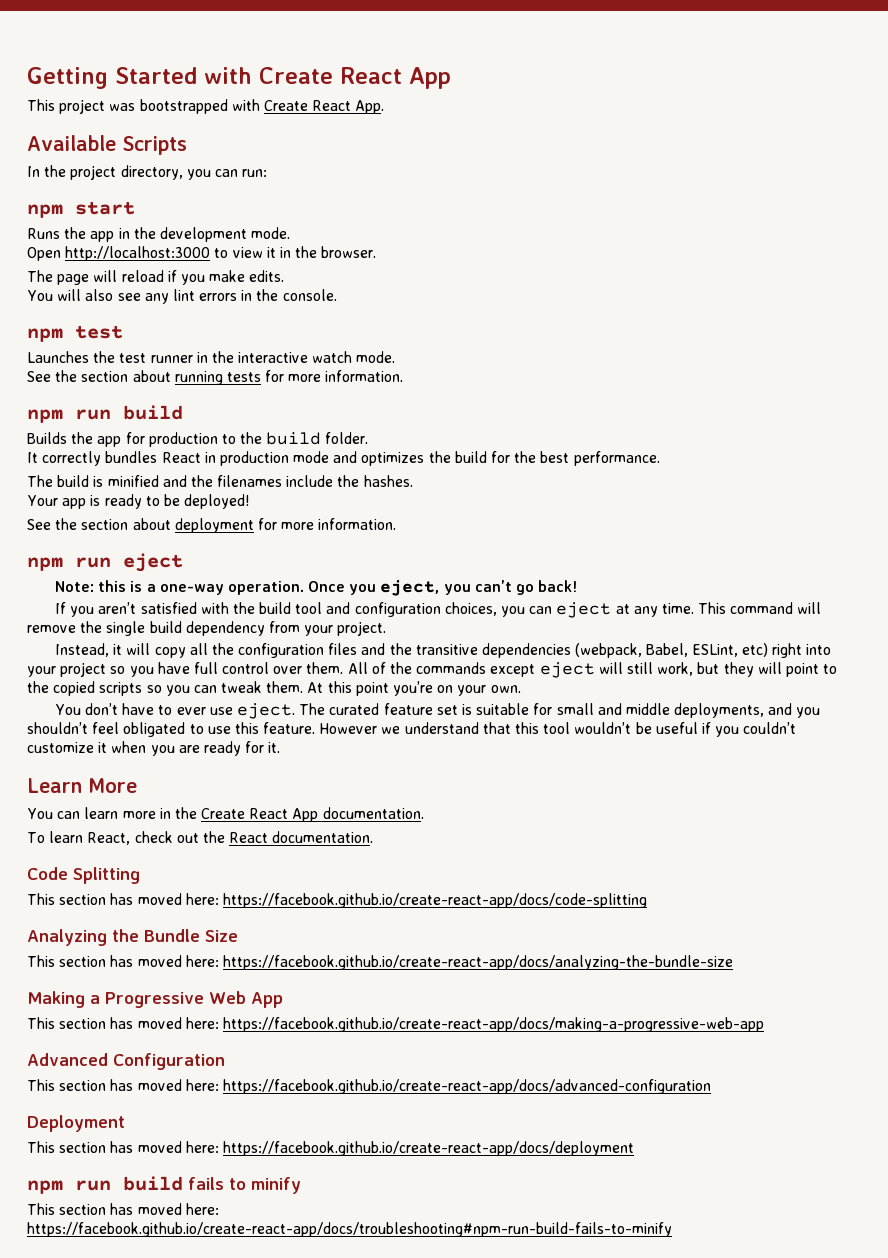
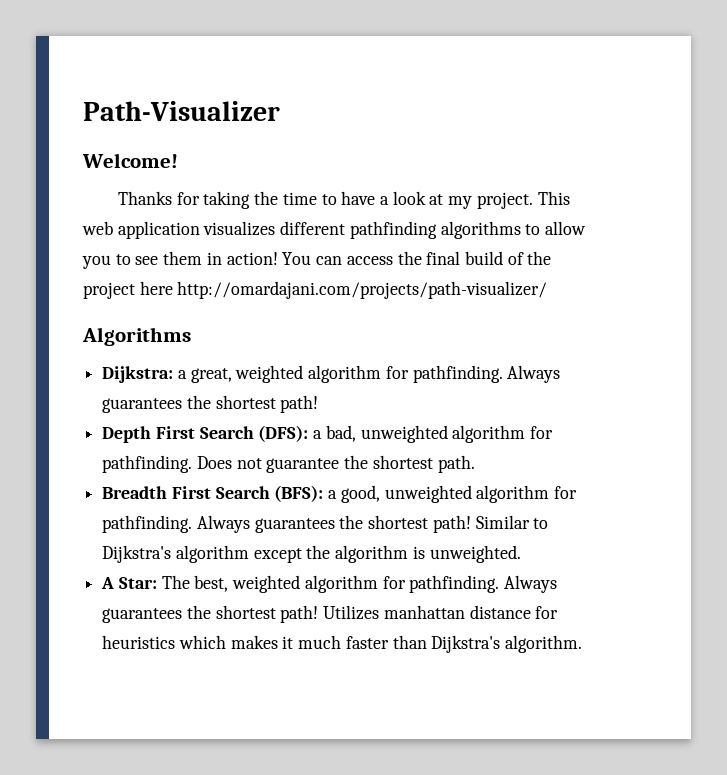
[27,67,451,89] [27,99,385,114] [27,135,187,155] [27,165,268,180] [27,201,135,218] [27,227,291,242] [27,246,377,261] [27,270,285,285] [27,289,337,304] [27,325,123,342] [27,351,396,363] [27,370,404,385] [27,405,183,423] [27,432,369,447] [27,451,660,466] [27,475,413,487] [27,494,250,509] [27,518,397,533] [27,553,183,572] [54,580,578,596] [54,602,822,618] [27,621,387,636] [54,643,832,658] [27,662,838,678] [27,681,521,696] [54,703,821,719] [27,722,797,737] [27,741,281,756] [27,778,137,793] [27,807,424,822] [27,831,374,845] [27,867,140,884] [27,893,647,908] [27,929,238,946] [27,955,733,970] [27,991,283,1008] [27,1017,764,1032] [27,1053,225,1070] [27,1079,711,1094] [27,1115,125,1132] [27,1141,634,1156] [27,1176,301,1194] [27,1203,219,1215] [27,1222,672,1237] Getting Started with Create React App // This project was bootstrapped with Create React App. // Available Scripts // In the project directory, you can run: // npm start // Runs the app in the development mode. // Open http://localhost:3000 to view it in the browser. // The page will reload if you make edits. // You will also see any lint errors in the console. // npm test // Launches the test runner in the interactive watch mode. // See the section about running tests for more information. // npm run build // Builds the app for production to the build folder. // It correctly bundles React in production mode and optimizes the build for the best performance. // The build is minified and the filenames include the hashes. // Your app is ready to be deployed! // See the section about deployment for more information. // npm run eject // Note: this is a one-way operation. Once you eject, you can’t go back! // If you aren’t satisfied with the build tool and configuration choices, you can eject at any time. This command will remove the single build dependency from your project. // Instead, it will copy all the configuration files and the transitive dependencies (webpack, Babel, ESLint, etc) right into your project so you have full control over them. All of the commands except eject will still work, but they will point to the copied scripts so you can tweak them. At this point you’re on your own. // You don’t have to ever use eject. The curated feature set is suitable for small and middle deployments, and you shouldn’t feel obligated to use this feature. However we understand that this tool wouldn’t be useful if you couldn’t customize it when you are ready for it. // Learn More // You can learn more in the Create React App documentation. // To learn React, check out the React documentation. // Code Splitting // This section has moved here: https://facebook.github.io/create-react-app/docs/code-splitting // Analyzing the Bundle Size // This section has moved here: https://facebook.github.io/create-react-app/docs/analyzing-the-bundle-size // Making a Progressive Web App // This section has moved here: https://facebook.github.io/create-react-app/docs/making-a-progressive-web-app // Advanced Configuration // This section has moved here: https://facebook.github.io/create-react-app/docs/advanced-configuration // Deployment // This section has moved here: https://facebook.github.io/create-react-app/docs/deployment // npm run build fails to minify // This section has moved here: https://facebook.github.io/create-react-app/docs/troubleshooting#npm-run-build-fails-to-minify -> [83,101,280,121] [82,153,178,168] [117,191,570,209] [82,221,587,239] [82,251,552,269] [83,281,548,299] [82,327,191,346] [102,365,561,383] [102,395,319,413] [102,425,554,443] [102,455,475,473] [102,485,578,503] [102,515,549,533] [102,545,521,563] [101,575,558,593] [102,605,559,623] [102,635,583,653] Path-Visualizer // Welcome! // Thanks for taking the time to have a look at my project. This web application visualizes different pathfinding algorithms to allow you to see them in action! You can access the final build of the project here http://omardajani.com/projects/path-visualizer/ // Algorithms // Dijkstra: a great, weighted algorithm for pathfinding. Always guarantees the shortest path! // Depth First Search (DFS): a bad, unweighted algorithm for pathfinding. Does not guarantee the shortest path. // Breadth First Search (BFS): a good, unweighted algorithm for pathfinding. Always guarantees the shortest path! Similar to Dijkstra's algorithm except the algorithm is unweighted. // A Star: The best, weighted algorithm for pathfinding. Always guarantees the shortest path! Utilizes manhattan distance for heuristics which makes it much faster than Dijkstra's algorithm.

